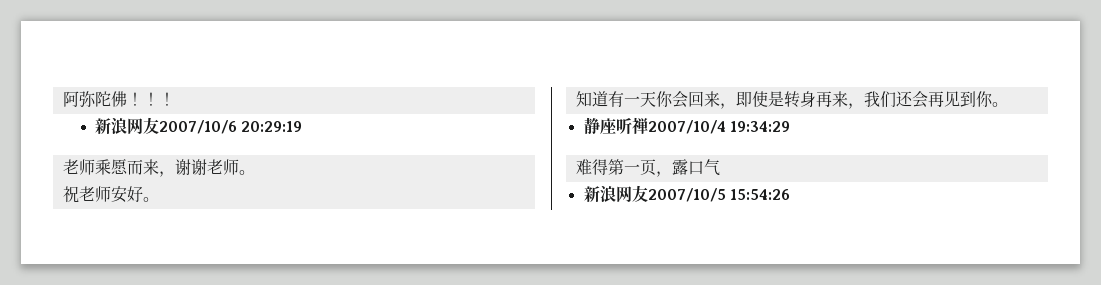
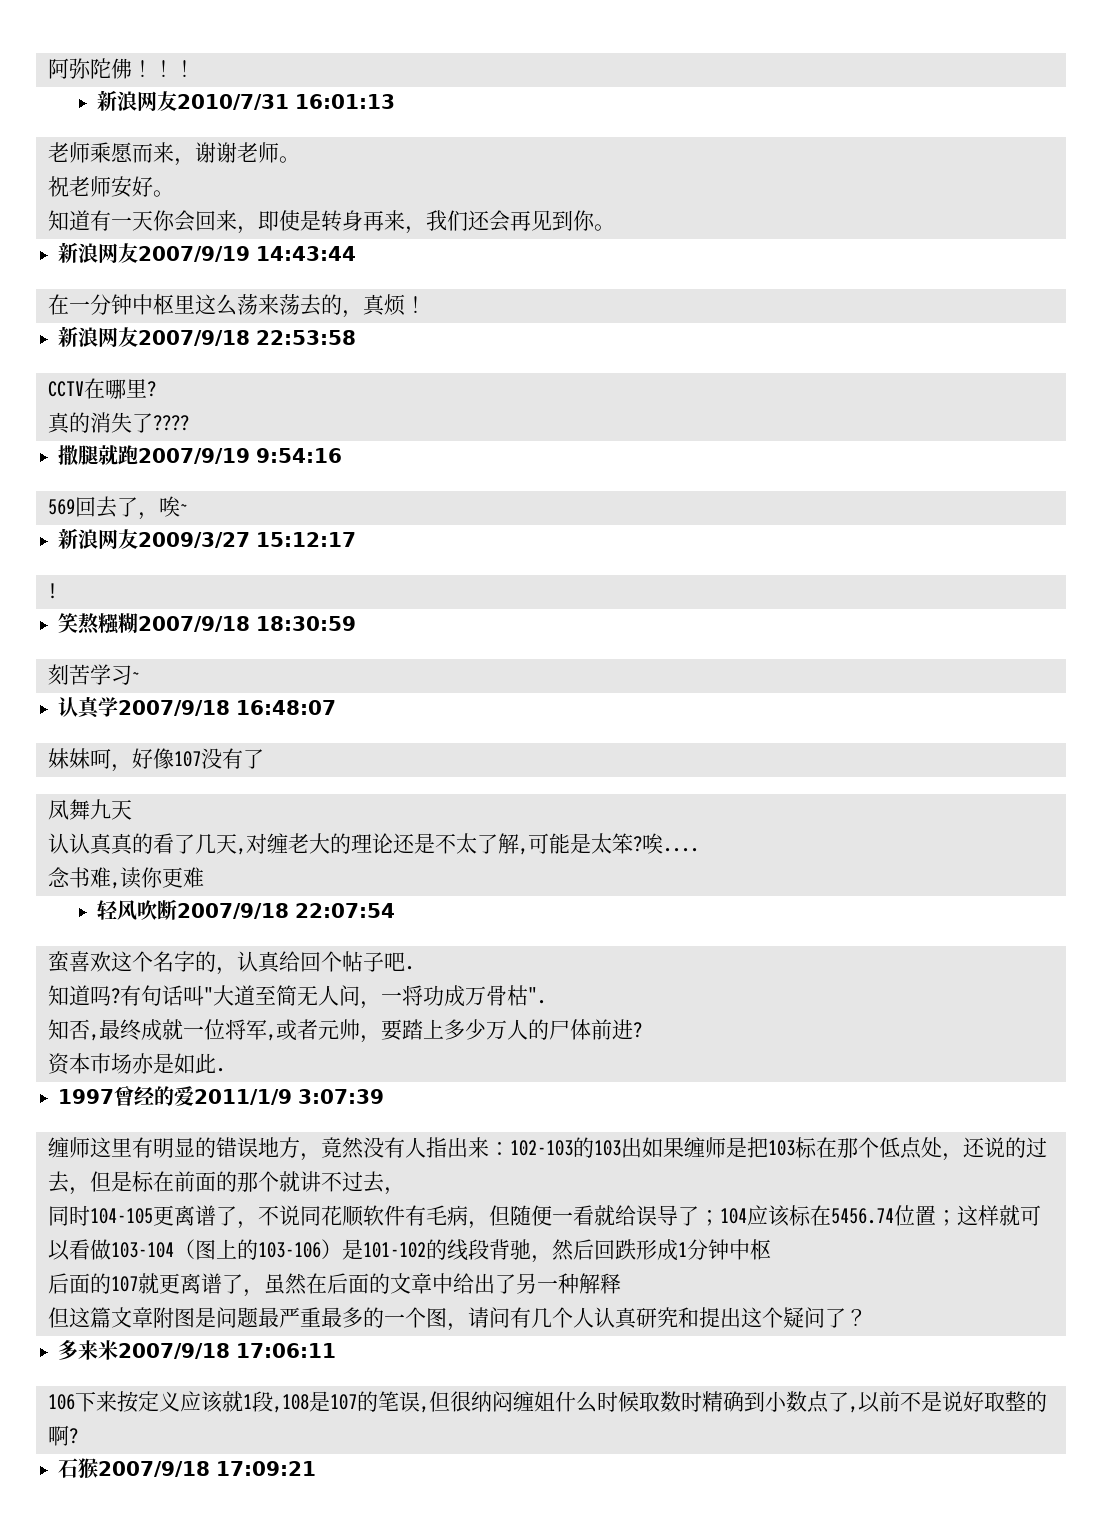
[159,120,303,134] 2007/10/6 20:29:19 -> [177,94,396,110] 2010/7/31 16:01:13
[583,117,790,135] [575,159,720,177] [583,185,790,202] 静座听禅2007/10/4 19:34:29 // 难得第一页，露口气 // 新浪网友2007/10/5 15:54:26 -> [58,242,356,263] [48,294,426,318] [58,326,356,347] [48,378,156,399] [48,412,189,434] [58,445,342,465] [48,496,189,520] [58,528,356,549] [48,583,57,599] [58,613,356,635] [48,664,141,685] [58,696,336,719] [48,748,264,772] [48,799,132,820] [48,833,699,855] [48,867,204,889] [97,899,396,920] [48,951,414,975] [48,985,546,1009] [48,1019,642,1043] [48,1053,225,1075] [58,1085,384,1106] [48,1137,1047,1161] [48,1171,405,1195] [48,1205,1041,1229] [48,1239,771,1263] [48,1273,621,1297] [48,1307,867,1331] [58,1340,336,1360] [48,1391,1047,1413] [48,1425,78,1446] [58,1458,316,1478] 新浪网友2007/9/19 14:43:44 // 在一分钟中枢里这么荡来荡去的，真烦！ // 新浪网友2007/9/18 22:53:58 // CCTV在哪里? // 真的消失了???? // 撒腿就跑2007/9/19 9:54:16 // 569回去了，唉~ // 新浪网友2009/3/27 15:12:17 // ! // 笑熬糨糊2007/9/18 18:30:59 // 刻苦学习~ // 认真学2007/9/18 16:48:07 // 妹妹呵，好像107没有了 // 凤舞九天 // 认认真真的看了几天,对缠老大的理论还是不太了解,可能是太笨?唉.... // 念书难,读你更难 // 轻风吹断2007/9/18 22:07:54 // 蛮喜欢这个名字的，认真给回个帖子吧. // 知道吗?有句话叫"大道至简无人问，一将功成万骨枯". // 知否,最终成就一位将军,或者元帅，要踏上多少万人的尸体前进? // 资本市场亦是如此. // 1997曾经的爱2011/1/9 3:07:39 // 缠师这里有明显的错误地方，竟然没有人指出来：102-103的103出如果缠师是把103标在那个低点处，还说的过去，但是标在前面的那个就讲不过去， // 同时104-105更离谱了，不说同花顺软件有毛病，但随便一看就给误导了；104应该标在5456.74位置；这样就可以看做103-104（图上的103-106）是101-102的线段背驰，然后回跌形成1分钟中枢 // 后面的107就更离谱了，虽然在后面的文章中给出了另一种解释 // 但这篇文章附图是问题最严重最多的一个图，请问有几个人认真研究和提出这个疑问了？ // 多来米2007/9/18 17:06:11 // 106下来按定义应该就1段,108是107的笔误,但很纳闷缠姐什么时候取数时精确到小数点了,以前不是说好取整的啊? // 石猴2007/9/18 17:09:21

